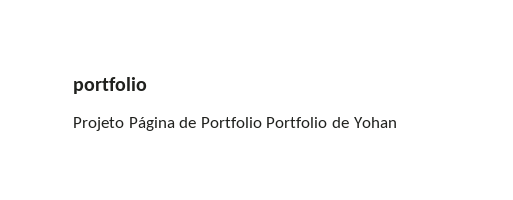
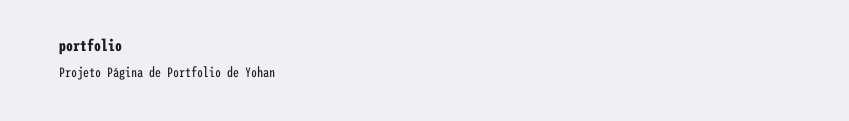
[266,117,328,128] Portfolio -> (221, 72) none

